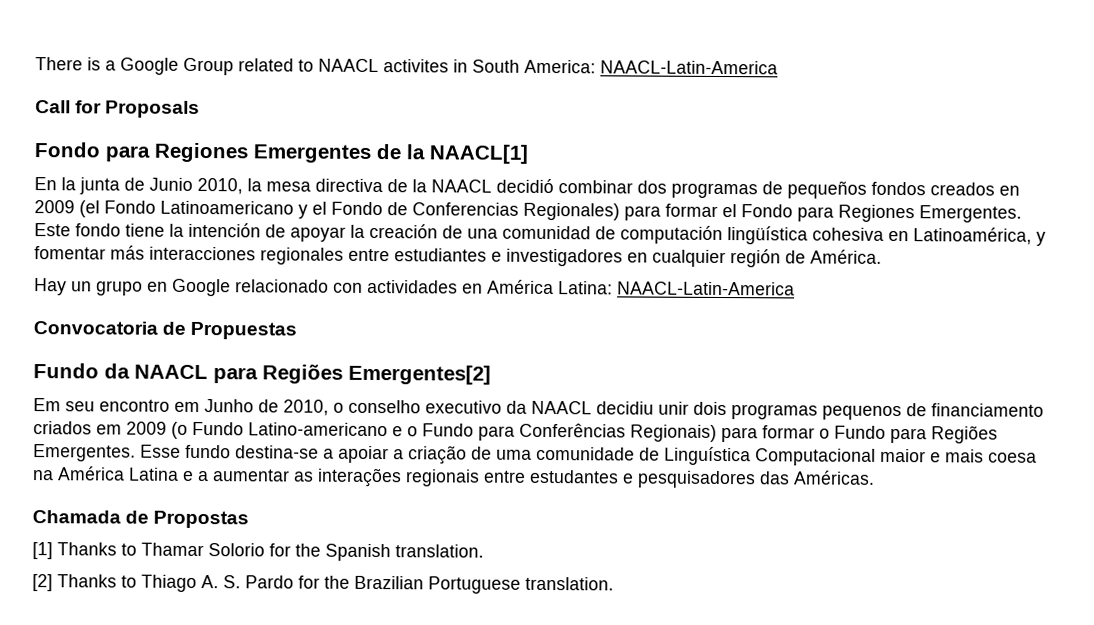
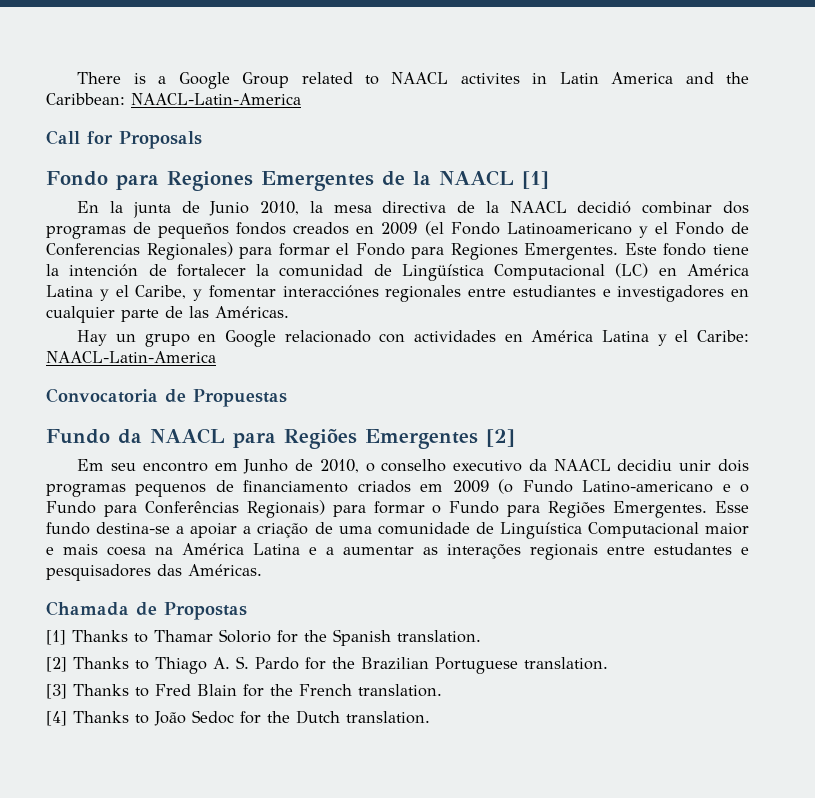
[472,59,596,74] South America: -> [559,72,749,84] [46,93,125,105] Latin America and the Caribbean:
[429,144,528,164] NAACL[1] -> [439,170,549,189] NAACL [1]
[290,223,1046,246] [34,245,256,261] apoyar la creación de una comunidad de computación lingüística cohesiva en Latinoamérica, y fomentar más interacciones -> [176,263,749,281] [46,285,379,301] fortalecer la comunidad de Lingüística Computacional (LC) en América Latina y el Caribe, y fomentar interacciónes
[730,249,882,268] región de América. -> [121,306,289,322] parte de las Américas.
[558,281,613,295] Latina: -> [602,330,749,346] Latina y el Caribe:
[348,364,491,385] Emergentes[2] -> [365,429,515,449] Emergentes [2]
(614, 583) none -> [46,684,442,699] [46,710,430,726] // [3] Thanks to Fred Blain for the French translation. // [4] Thanks to João Sedoc for the Dutch translation.

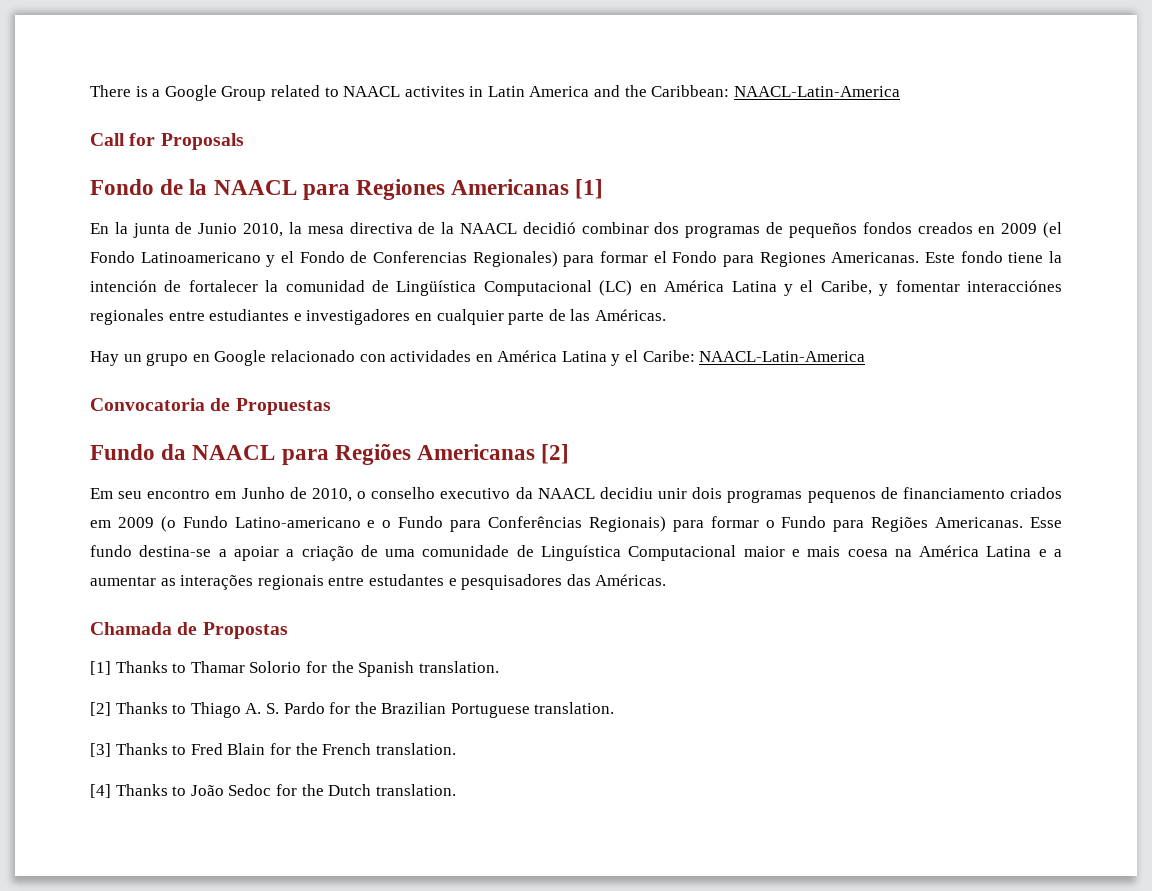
[116,170,514,191] para Regiones Emergentes de la NAACL -> [160,179,570,200] de la NAACL para Regiones Americanas
[524,243,619,260] Emergentes. -> [831,252,920,263] Americanas.
[365,429,478,449] Emergentes -> [417,444,536,460] Americanas
[613,501,708,518] Emergentes. -> [935,517,1024,528] Americanas.

